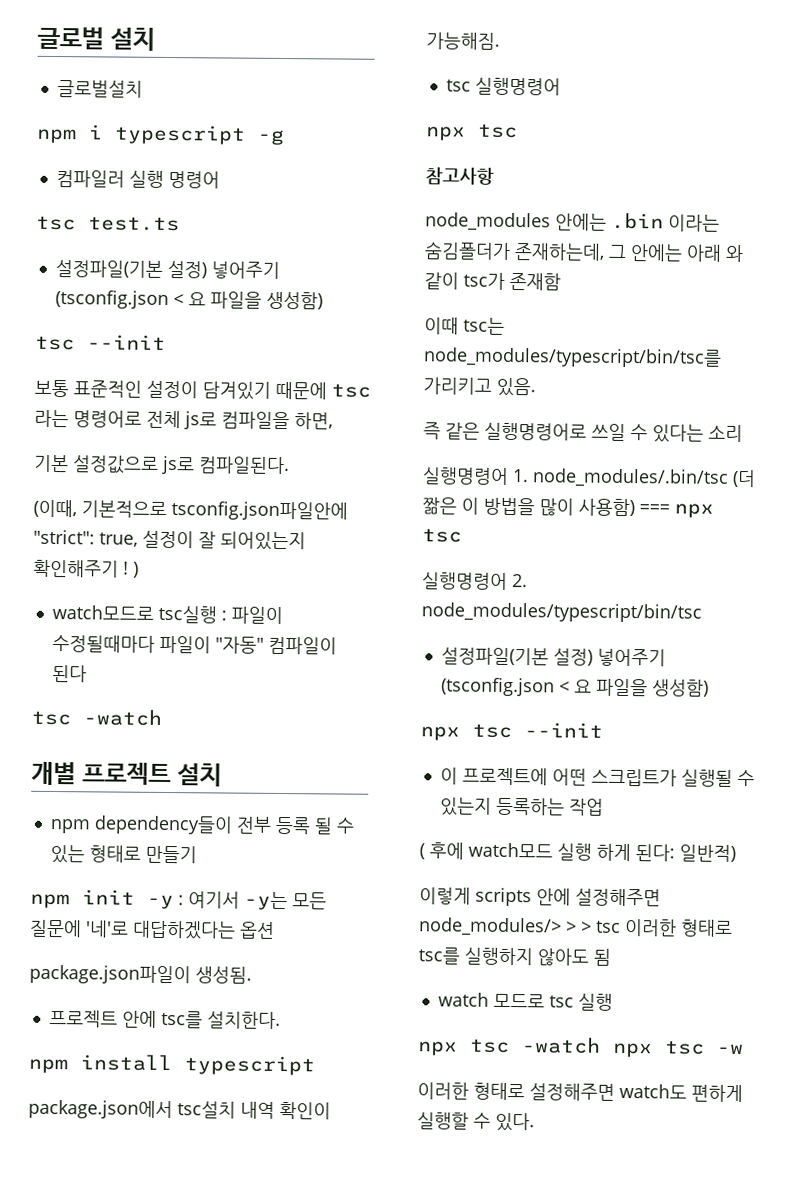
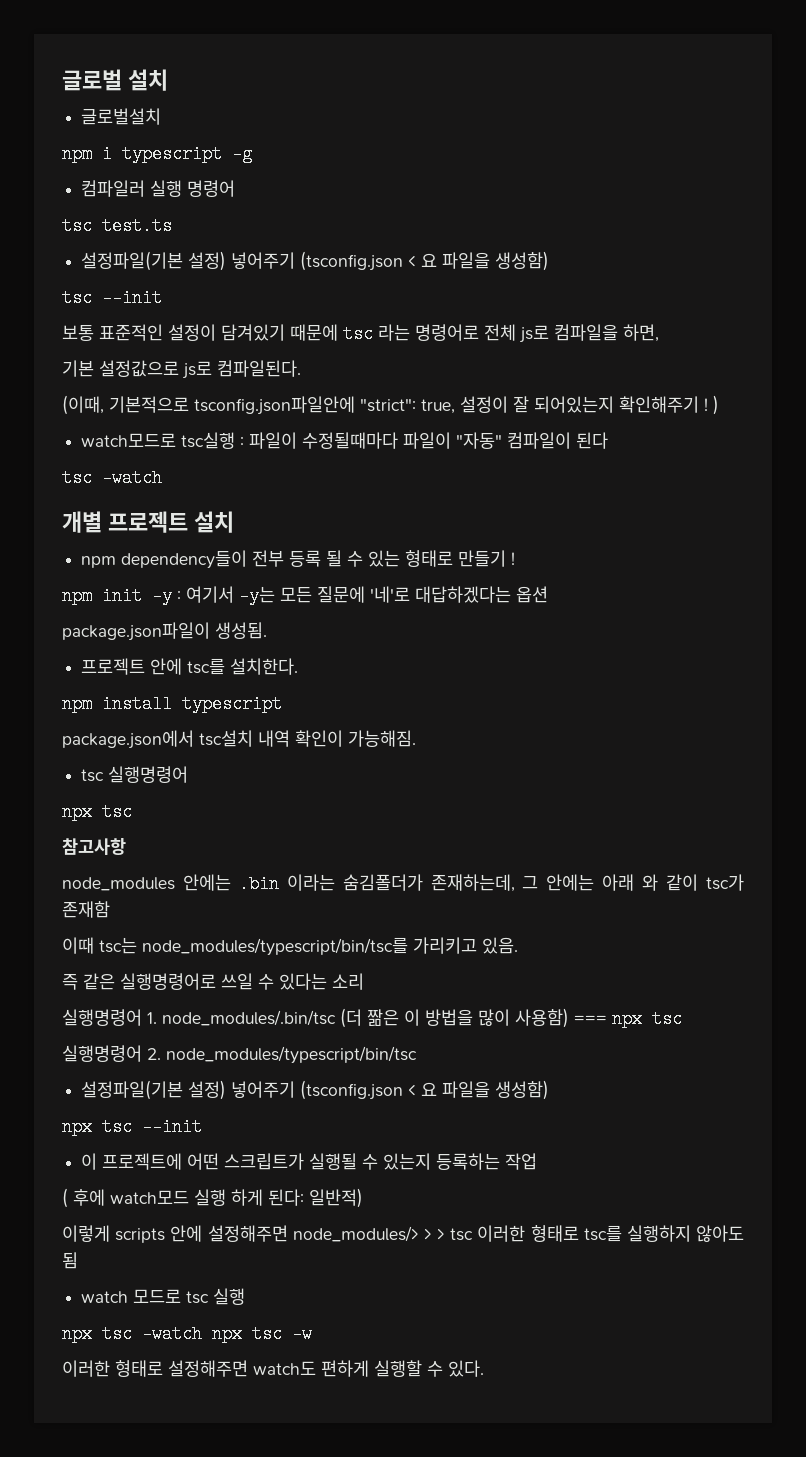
(197, 854) none -> [511,552,516,565] !

